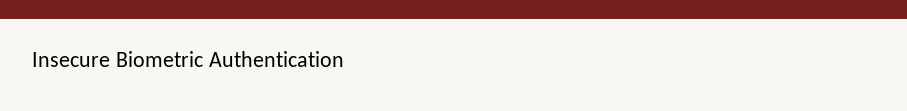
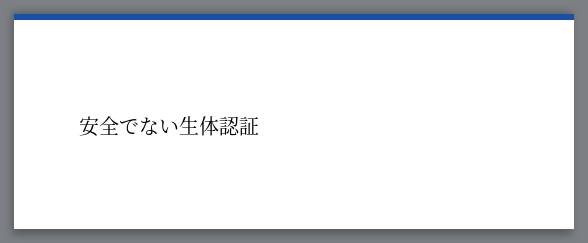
[32,51,344,67] Insecure Biometric Authentication -> [79,116,259,137] 安全でない生体認証

